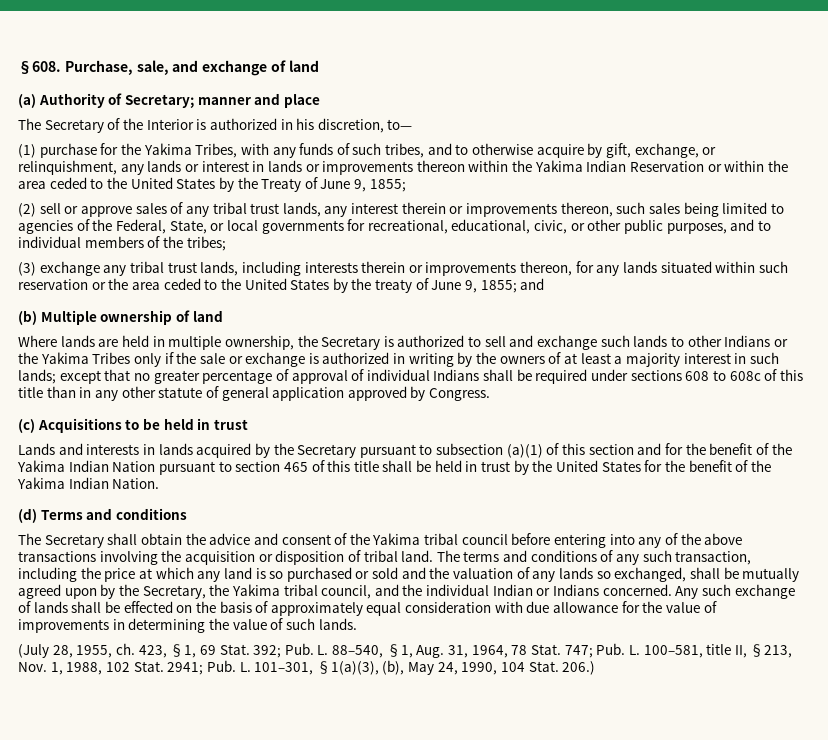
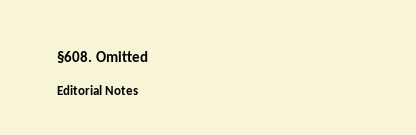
[64,60,319,76] [18,93,320,108] [18,118,413,133] [18,143,717,158] [18,160,788,175] [18,177,406,192] [18,202,784,217] [18,219,771,234] [18,236,226,251] [18,261,788,276] [18,278,545,293] [18,310,223,325] [18,335,788,350] [18,352,779,367] [18,369,803,384] [18,386,491,401] [18,418,248,433] [18,443,792,458] [17,460,771,475] [17,477,160,489] [18,508,187,523] [18,533,743,548] [18,550,752,565] [18,567,800,582] [18,584,795,599] [18,601,717,616] [18,618,357,633] [18,643,793,658] [18,660,596,675] Purchase, sale, and exchange of land // (a) Authority of Secretary; manner and place // The Secretary of the Interior is authorized in his discretion, to— // (1) purchase for the Yakima Tribes, with any funds of such tribes, and to otherwise acquire by gift, exchange, or relinquishment, any lands or interest in lands or improvements thereon within the Yakima Indian Reservation or within the area ceded to the United States by the Treaty of June 9, 1855; // (2) sell or approve sales of any tribal trust lands, any interest therein or improvements thereon, such sales being limited to agencies of the Federal, State, or local governments for recreational, educational, civic, or other public purposes, and to individual members of the tribes; // (3) exchange any tribal trust lands, including interests therein or improvements thereon, for any lands situated within such reservation or the area ceded to the United States by the treaty of June 9, 1855; and // (b) Multiple ownership of land // Where lands are held in multiple ownership, the Secretary is authorized to sell and exchange such lands to other Indians or the Yakima Tribes only if the sale or exchange is authorized in writing by the owners of at least a majority interest in such lands; except that no greater percentage of approval of individual Indians shall be required under sections 608 to 608c of this title than in any other statute of general application approved by Congress. // (c) Acquisitions to be held in trust // Lands and interests in lands acquired by the Secretary pursuant to subsection (a)(1) of this section and for the benefit of the Yakima Indian Nation pursuant to section 465 of this title shall be held in trust by the United States for the benefit of the Yakima Indian Nation. // (d) Terms and conditions // The Secretary shall obtain the advice and consent of the Yakima tribal council before entering into any of the above transactions involving the acquisition or disposition of tribal land. The terms and conditions of any such transaction, including the price at which any land is so purchased or sold and the valuation of any lands so exchanged, shall be mutually agreed upon by the Secretary, the Yakima tribal council, and the individual Indian or Indians concerned. Any such exchange of lands shall be effected on the basis of approximately equal consideration with due allowance for the value of improvements in determining the value of such lands. // (July 28, 1955, ch. 423, §1, 69 Stat. 392; Pub. L. 88–540, §1, Aug. 31, 1964, 78 Stat. 747; Pub. L. 100–581, title II, §213, Nov. 1, 1988, 102 Stat. 2941; Pub. L. 101–301, §1(a)(3), (b), May 24, 1990, 104 Stat. 206.) -> [95,51,148,62] [57,85,139,95] Omitted // Editorial Notes

